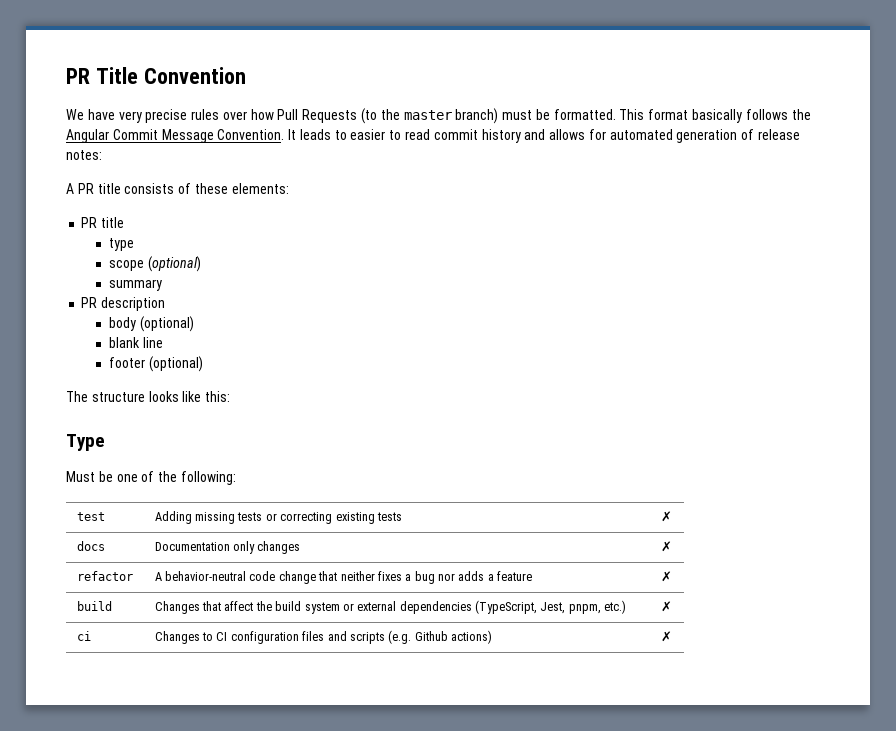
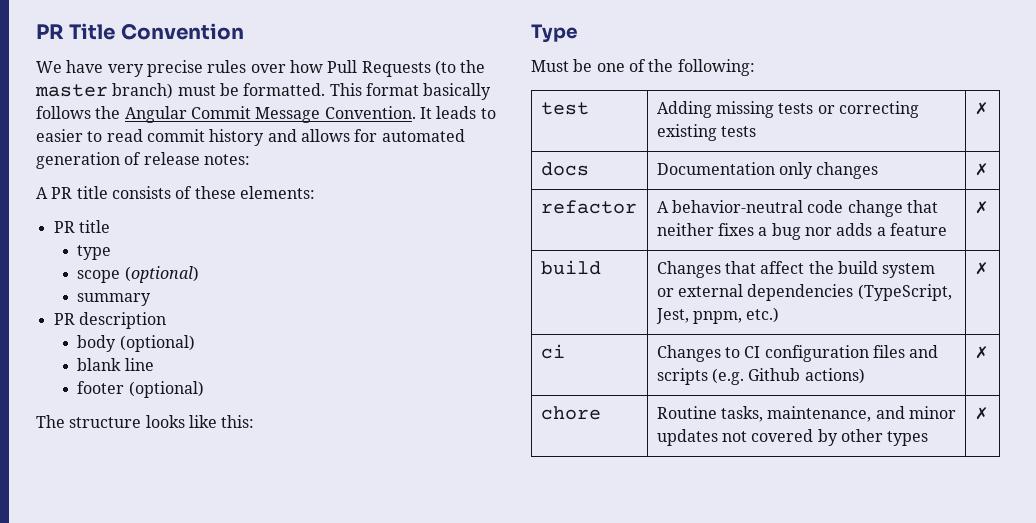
(672, 636) none -> [540,406,601,420] [656,406,956,422] [656,429,929,446] [974,407,988,420] // chore | Routine tasks, maintenance, and minor updates not covered by other types | ✗

